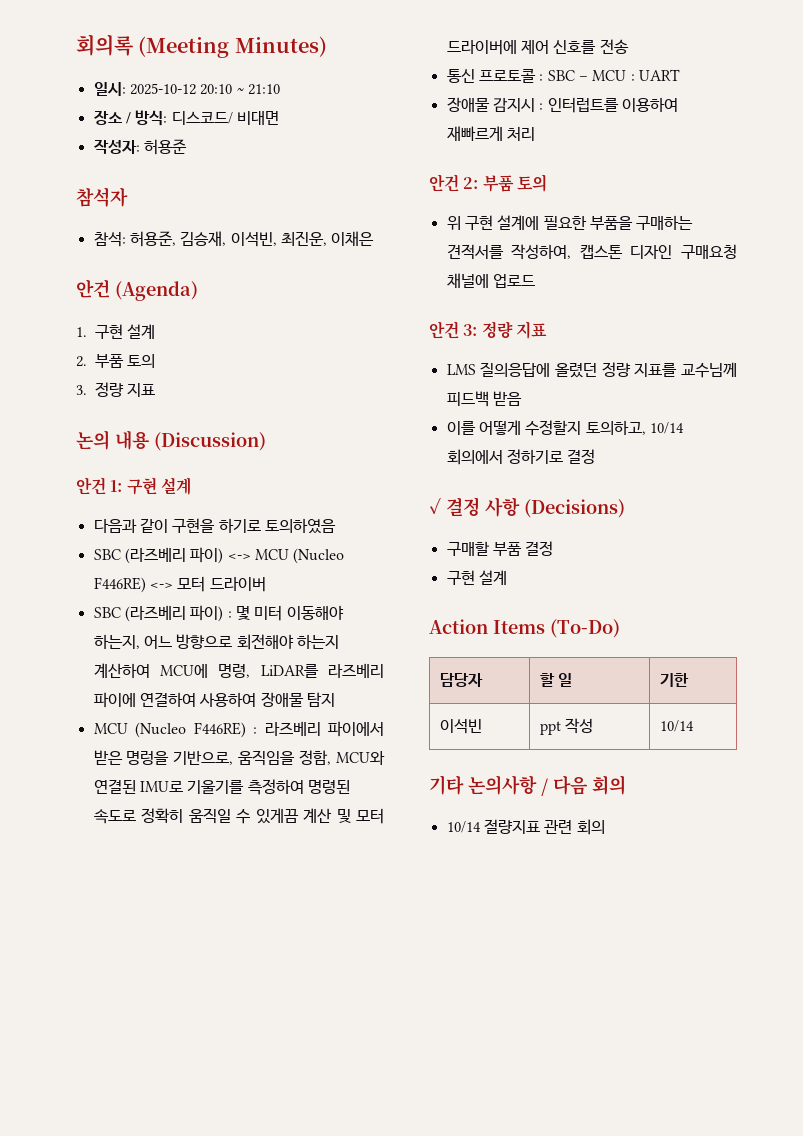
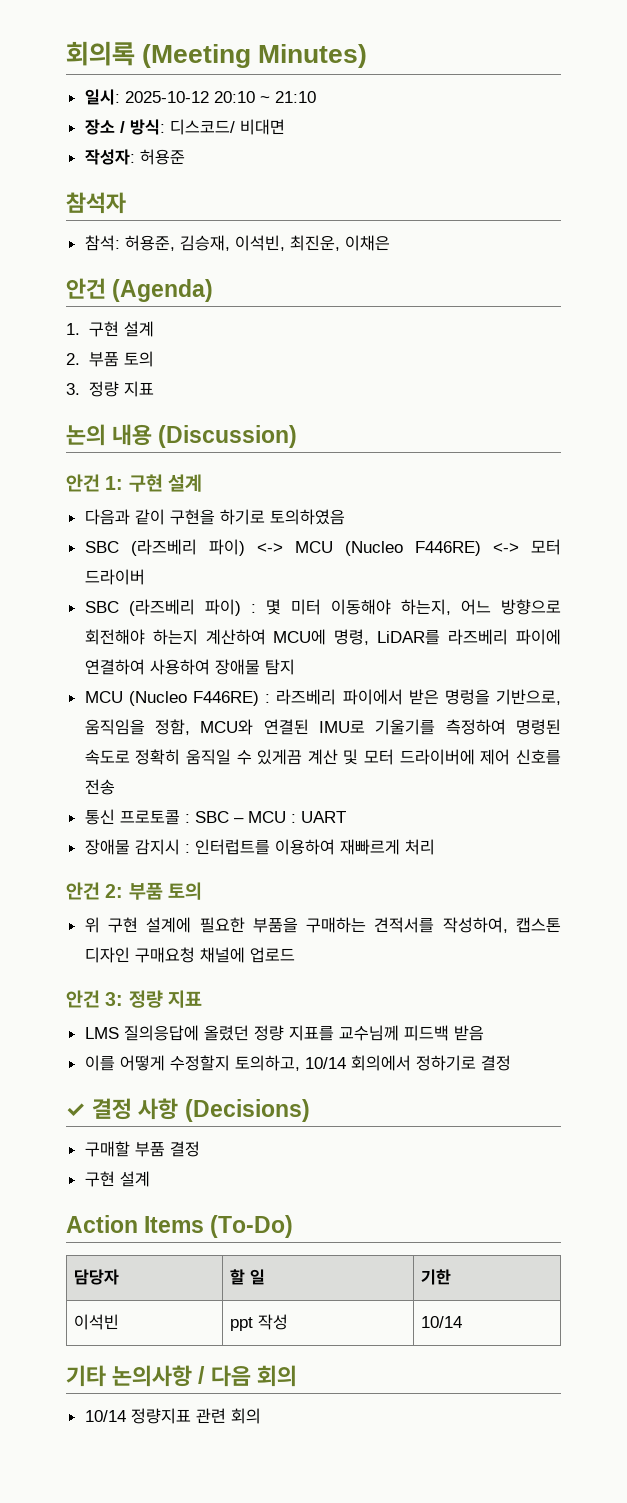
[483,819,540,834] 절량지표 -> [130,1408,191,1424] 정량지표

